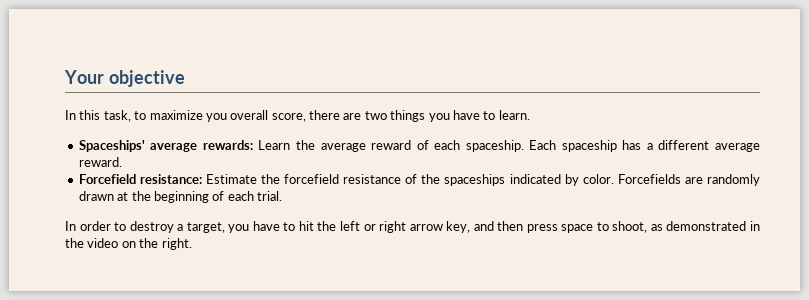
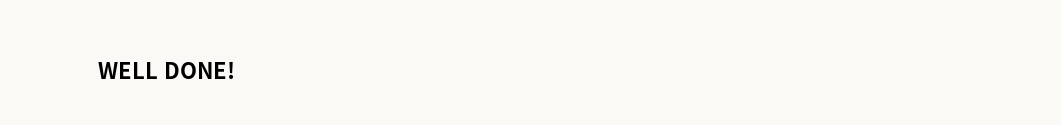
[64,70,185,87] [65,110,530,122] [78,140,760,152] [78,157,122,167] [78,174,760,186] [78,191,282,203] [65,221,760,233] [65,238,192,250] Your objective // In this task, to maximize you overall score, there are two things you have to learn. // Spaceships' average rewards: Learn the average reward of each spaceship. Each spaceship has a different average reward. // Forcefield resistance: Estimate the forcefield resistance of the spaceships indicated by color. Forcefields are randomly drawn at the beginning of each trial. // In order to destroy a target, you have to hit the left or right arrow key, and then press space to shoot, as demonstrated in the video on the right. -> [98,61,235,79] WELL DONE!

